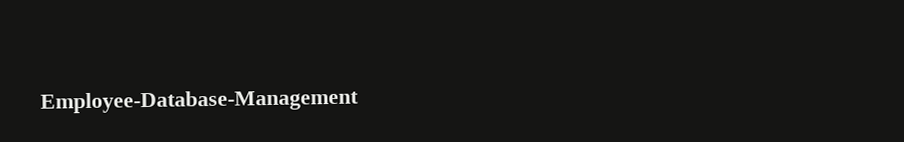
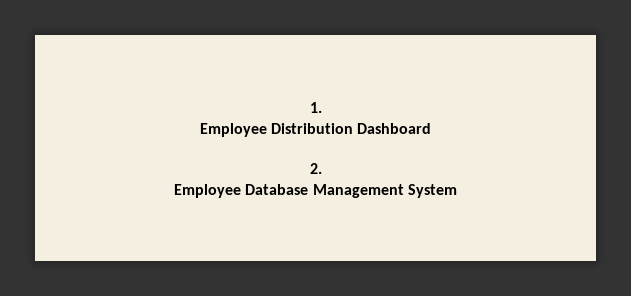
[40,88,359,114] Employee-Database-Management -> [309,102,322,113] [199,123,432,137] [309,163,322,174] [174,184,457,198] 1. // Employee Distribution Dashboard // 2. // Employee Database Management System

